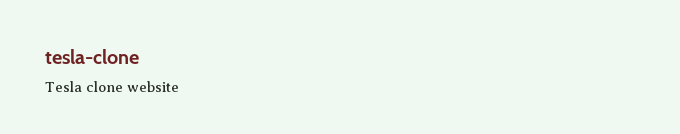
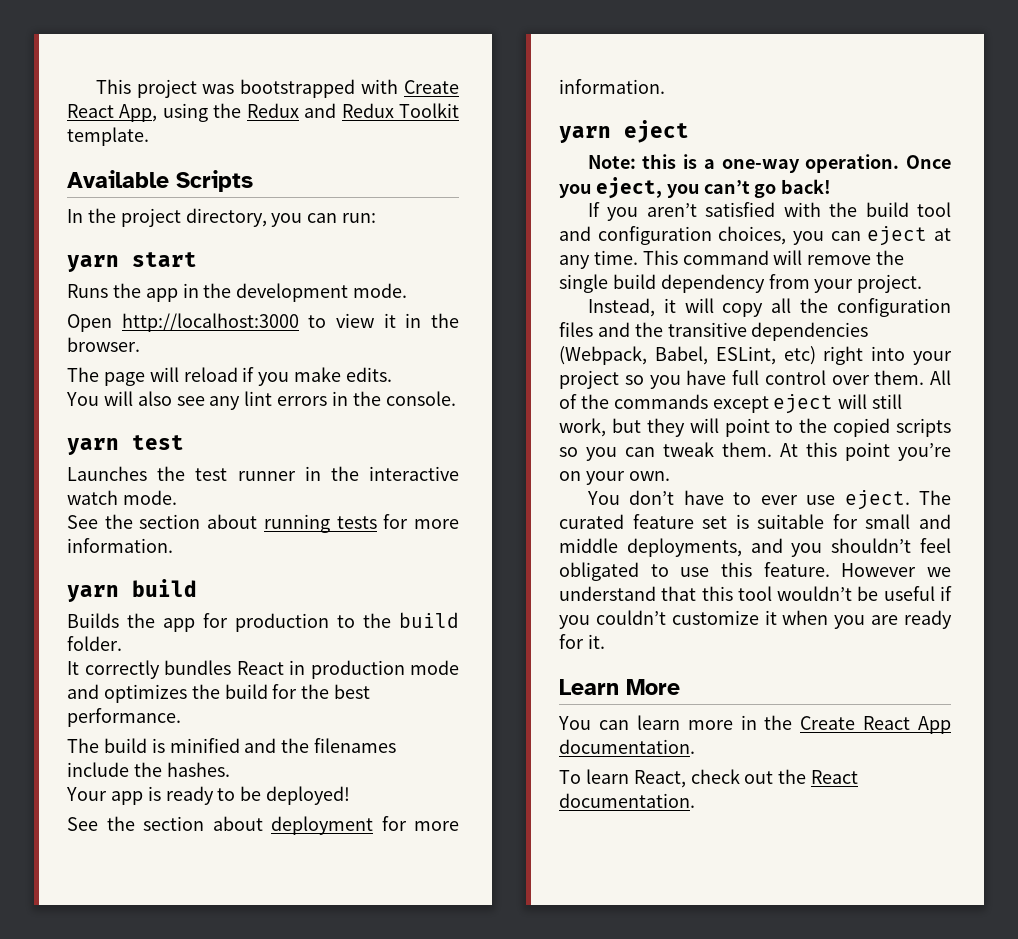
[45,49,139,64] [45,81,179,92] tesla-clone // Tesla clone website -> [95,79,459,98] [67,103,460,122] [67,127,149,146] [67,170,253,192] [67,208,377,227] [67,252,197,272] [67,283,408,302] [67,313,460,332] [67,337,140,352] [67,367,393,386] [66,391,456,410] [67,435,184,455] [67,466,460,481] [67,490,177,505] [67,514,460,533] [67,538,173,553] [67,579,197,602] [67,612,459,632] [67,636,122,651] [67,660,459,679] [67,684,371,703] [67,708,181,727] [67,738,397,753] [67,762,230,777] [66,786,351,805] [67,816,459,835] [559,79,665,94] [559,120,689,143] [587,154,951,173] [559,177,832,199] [587,202,951,221] [559,226,952,246] [559,250,905,269] [559,274,923,293] [587,298,952,317] [559,322,869,341] [559,346,952,365] [559,370,951,389] [559,394,903,414] [559,418,951,437] [559,442,951,461] [559,471,670,485] [586,490,951,510] [559,514,951,529] [559,538,951,557] [559,562,951,581] [559,586,952,601] [559,610,952,629] [559,634,605,649] [559,679,680,695] [558,715,951,734] [559,739,695,754] [559,769,859,788] [559,793,695,808] This project was bootstrapped with Create React App, using the Redux and Redux Toolkit template. // Available Scripts // In the project directory, you can run: // yarn start // Runs the app in the development mode. // Open http://localhost:3000 to view it in the browser. // The page will reload if you make edits. // You will also see any lint errors in the console. // yarn test // Launches the test runner in the interactive watch mode. // See the section about running tests for more information. // yarn build // Builds the app for production to the build folder. // It correctly bundles React in production mode and optimizes the build for the best performance. // The build is minified and the filenames include the hashes. // Your app is ready to be deployed! // See the section about deployment for more information. // yarn eject // Note: this is a one-way operation. Once you eject, you can’t go back! // If you aren’t satisfied with the build tool and configuration choices, you can eject at any time. This command will remove the single build dependency from your project. // Instead, it will copy all the configuration files and the transitive dependencies (Webpack, Babel, ESLint, etc) right into your project so you have full control over them. All of the commands except eject will still work, but they will point to the copied scripts so you can tweak them. At this point you’re on your own. // You don’t have to ever use eject. The curated feature set is suitable for small and middle deployments, and you shouldn’t feel obligated to use this feature. However we understand that this tool wouldn’t be useful if you couldn’t customize it when you are ready for it. // Learn More // You can learn more in the Create React App documentation. // To learn React, check out the React documentation.

